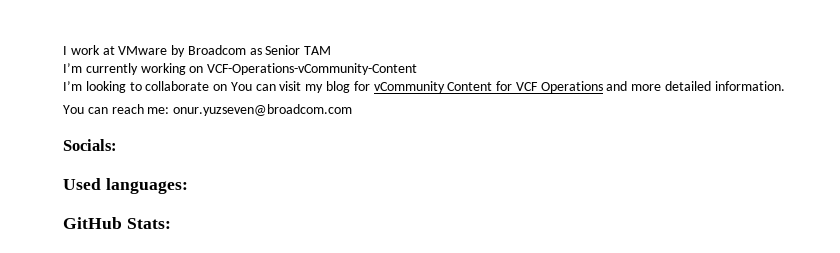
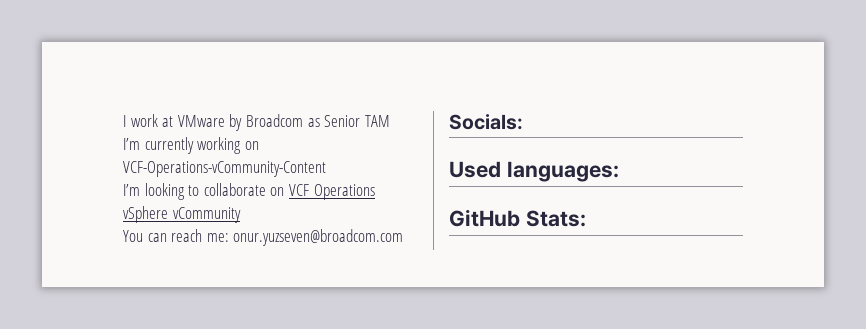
[230,81,785,93] You can visit my blog for vCommunity Content for VCF Operations and more detailed information. -> [288,184,375,200] [123,206,241,223] VCF Operations vSphere vCommunity

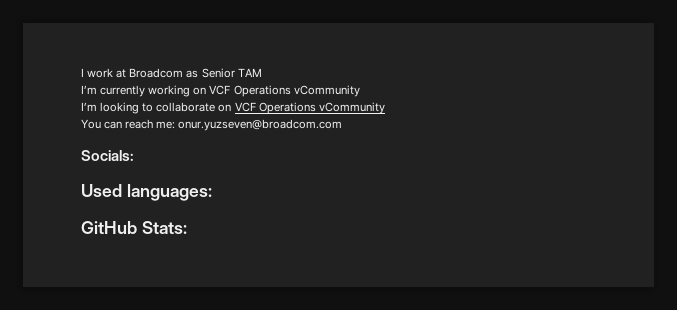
[177,114,243,131] VMware by -> (127, 73) none
[123,161,326,177] VCF-Operations-vCommunity-Content -> [209,85,360,97] VCF Operations vCommunity
[123,206,168,223] vSphere -> (316, 108) none

